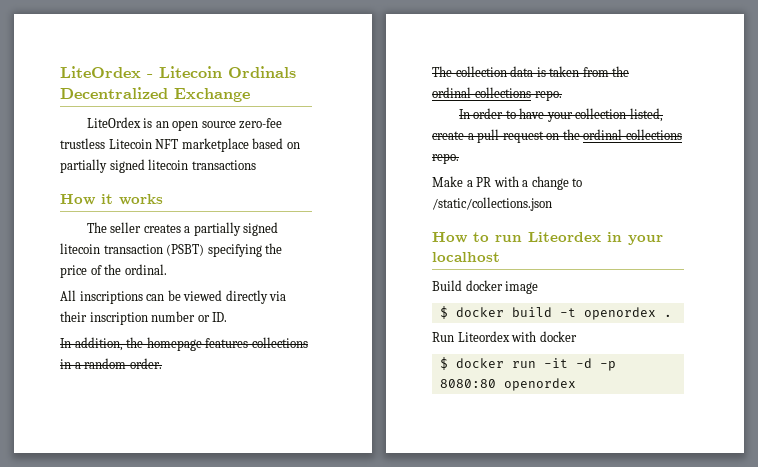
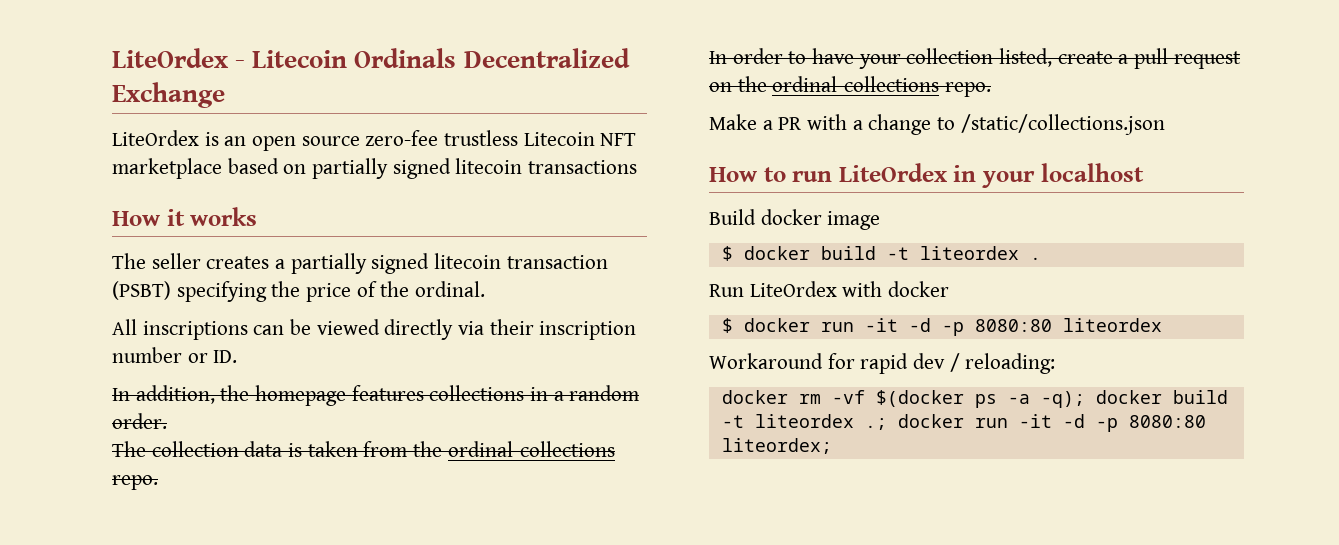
[528,232,601,242] Liteordex -> [838,163,948,182] LiteOrdex
[583,307,656,320] openordex -> [919,246,1019,260] liteordex
[457,331,510,342] Liteordex -> [749,281,837,297] LiteOrdex
[503,378,576,391] openordex -> [1062,318,1162,332] [709,353,1056,374] [721,390,1228,408] [721,414,1206,432] [721,438,832,454] liteordex // Workaround for rapid dev / reloading: // docker rm -vf $(docker ps -a -q); docker build -t liteordex .; docker run -it -d -p 8080:80 liteordex;

